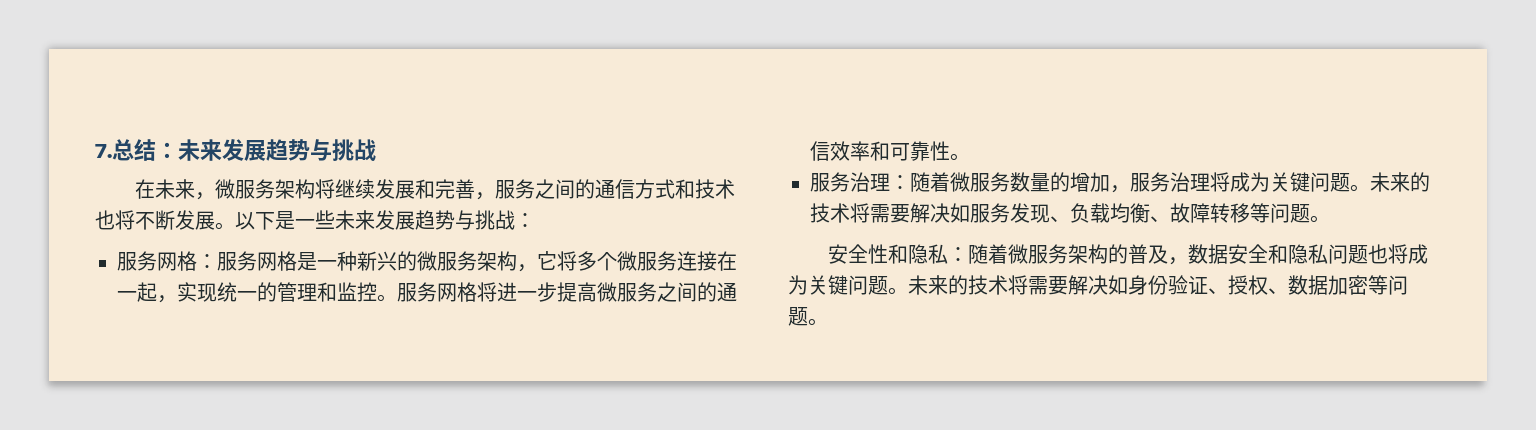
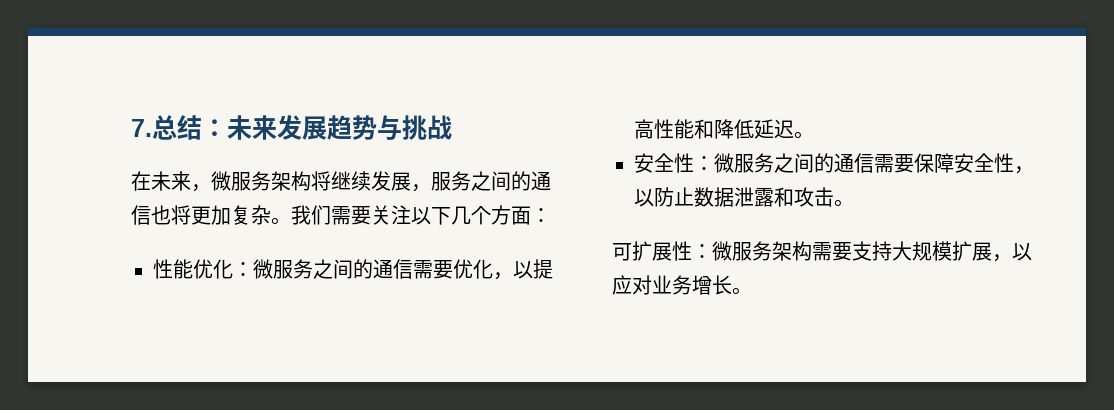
[415,179,476,199] 和完善 -> (411, 181) none
[635,179,736,199] [95,210,535,230] [117,251,737,272] [117,282,737,303] [810,141,970,161] [810,172,1430,193] [810,203,1330,223] [828,244,1429,265] [788,275,1408,295] [788,307,808,326] 方式和技术也将不断发展。以下是一些未来发展趋势与挑战： // 服务网格：服务网格是一种新兴的微服务架构，它将多个微服务连接在一起，实现统一的管理和监控。服务网格将进一步提高微服务之间的通信效率和可靠性。 // 服务治理：随着微服务数量的增加，服务治理将成为关键问题。未来的技术将需要解决如服务发现、负载均衡、故障转移等问题。 // 安全性和隐私：随着微服务架构的普及，数据安全和隐私问题也将成为关键问题。未来的技术将需要解决如身份验证、授权、数据加密等问题 -> [151,205,551,225] [153,259,553,280] [634,119,814,139] [634,153,1034,174] [634,187,854,207] [612,241,1032,262] [612,275,732,295] 也将更加复杂。我们需要关注以下几个方面： // 性能优化：微服务之间的通信需要优化，以提高性能和降低延迟。 // 安全性：微服务之间的通信需要保障安全性，以防止数据泄露和攻击。 // 可扩展性：微服务架构需要支持大规模扩展，以应对业务增长

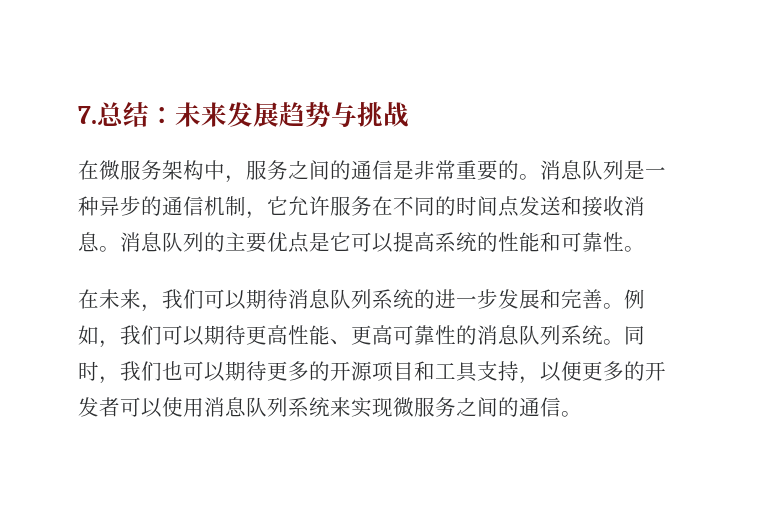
[151,171,411,192] 未来，微服务架构将继续发展 -> [99,160,225,180] 微服务架构中
[151,205,551,225] [153,259,553,280] [634,119,814,139] [634,153,1034,174] [634,187,854,207] [612,241,1032,262] [612,275,732,295] 也将更加复杂。我们需要关注以下几个方面： // 性能优化：微服务之间的通信需要优化，以提高性能和降低延迟。 // 安全性：微服务之间的通信需要保障安全性，以防止数据泄露和攻击。 // 可扩展性：微服务架构需要支持大规模扩展，以应对业务增长 -> [393,160,666,181] [78,196,645,219] [78,232,645,253] [78,289,645,312] [78,325,645,348] [78,361,666,384] [78,397,561,418] 是非常重要的。消息队列是一种异步的通信机制，它允许服务在不同的时间点发送和接收消息。消息队列的主要优点是它可以提高系统的性能和可靠性。 // 在未来，我们可以期待消息队列系统的进一步发展和完善。例如，我们可以期待更高性能、更高可靠性的消息队列系统。同时，我们也可以期待更多的开源项目和工具支持，以便更多的开发者可以使用消息队列系统来实现微服务之间的通信

